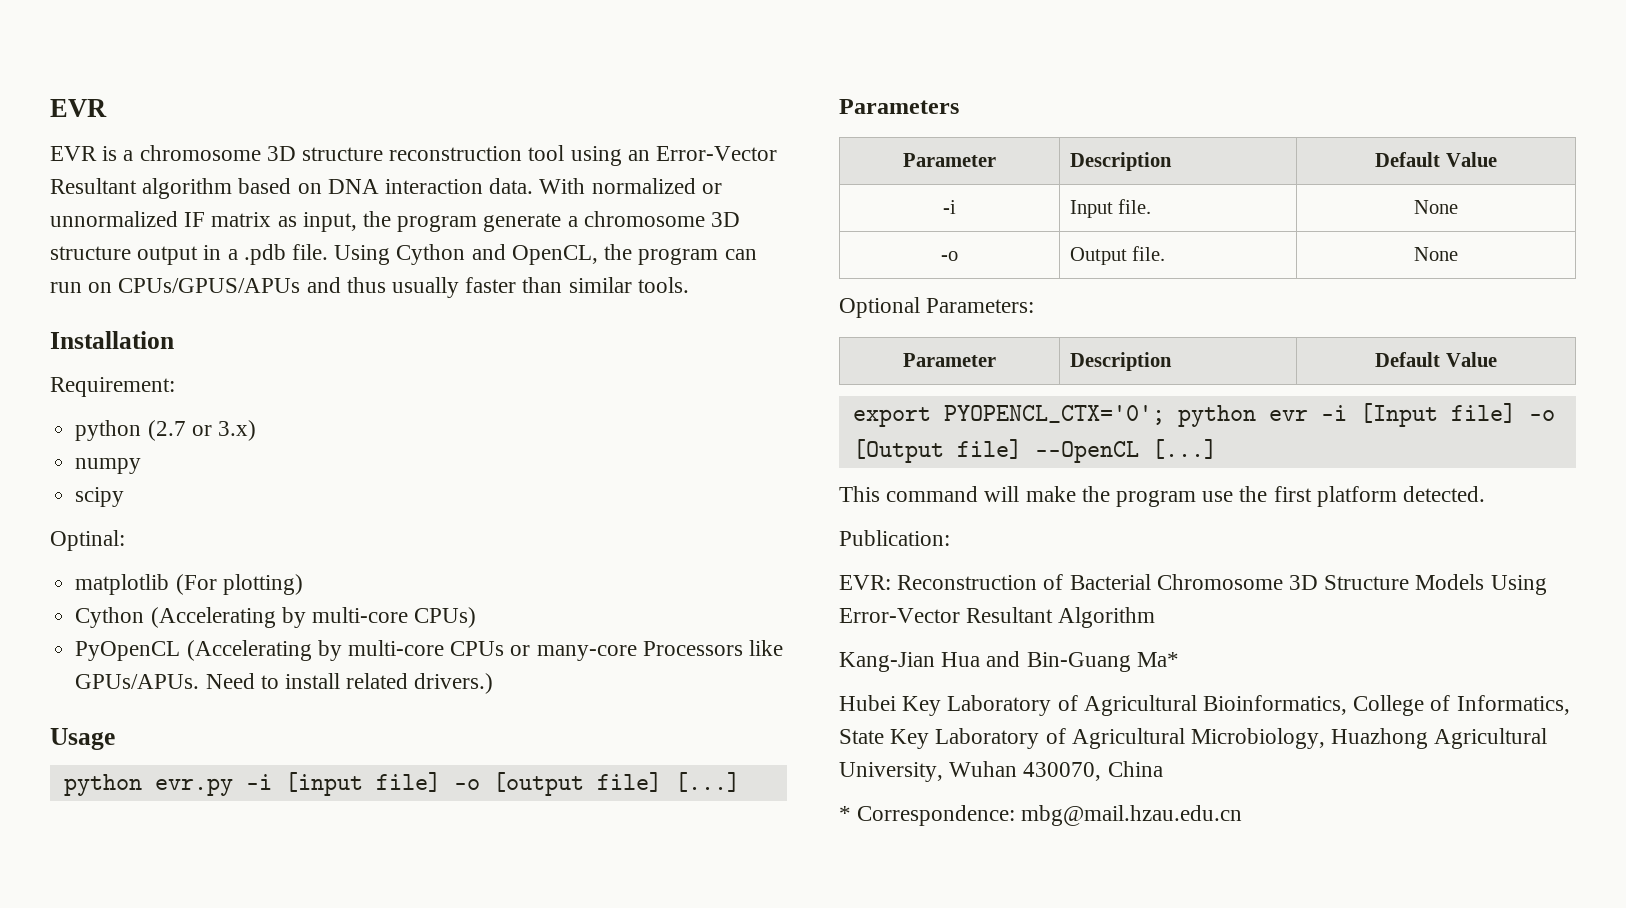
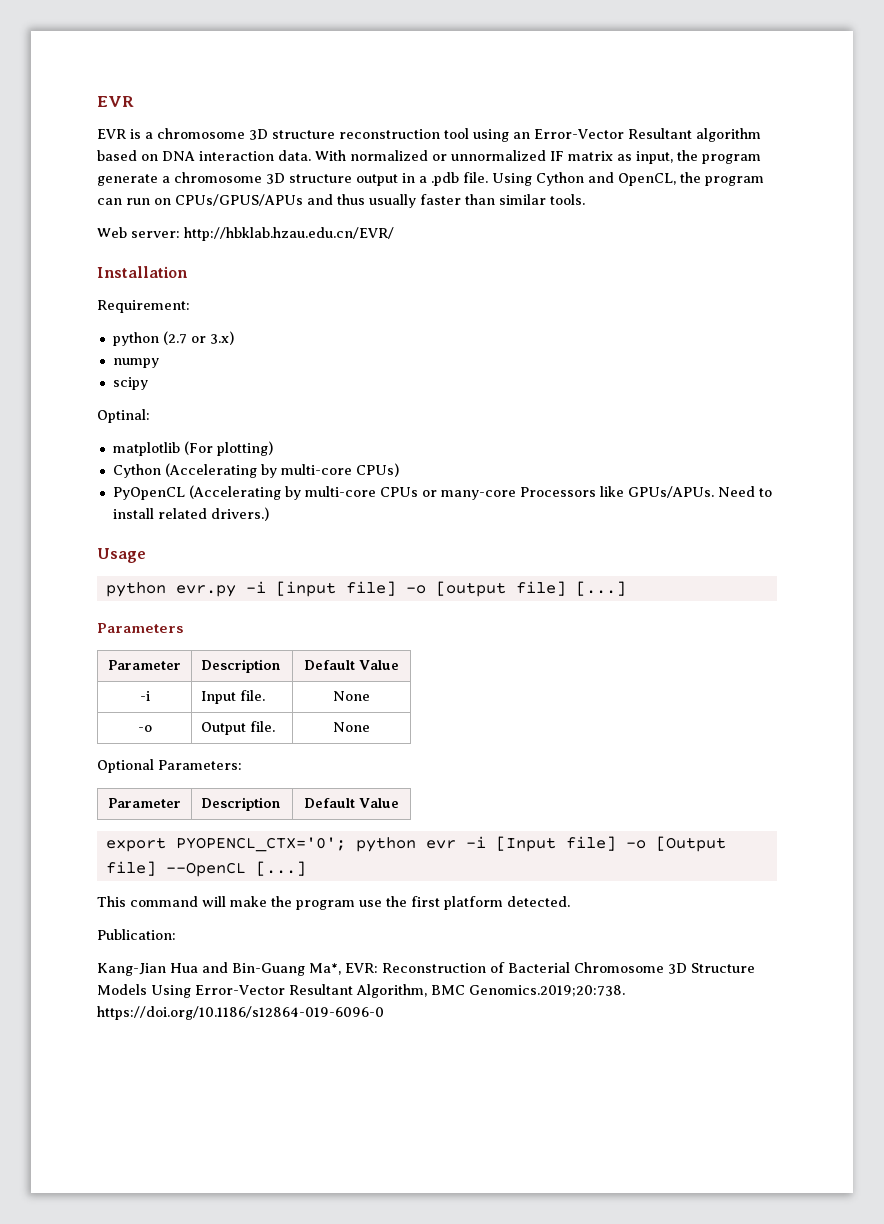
(689, 285) none -> [97,227,394,241] // Web server: http://hbklab.hzau.edu.cn/EVR/
(950, 538) none -> [97,962,341,976] Kang-Jian Hua and Bin-Guang Ma*,
[1058,607,1156,628] [839,651,1179,672] [839,695,1570,716] [839,728,1548,749] [839,761,1163,782] [839,805,1243,826] Algorithm // Kang-Jian Hua and Bin-Guang Ma* // Hubei Key Laboratory of Agricultural Bioinformatics, College of Informatics, State Key Laboratory of Agricultural Microbiology, Huazhong Agricultural University, Wuhan 430070, China // * Correspondence: mbg@mail.hzau.edu.cn -> [356,984,625,998] [97,1006,384,1020] Algorithm, BMC Genomics.2019;20:738. https://doi.org/10.1186/s12864-019-6096-0

